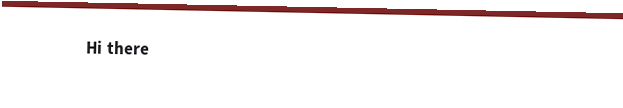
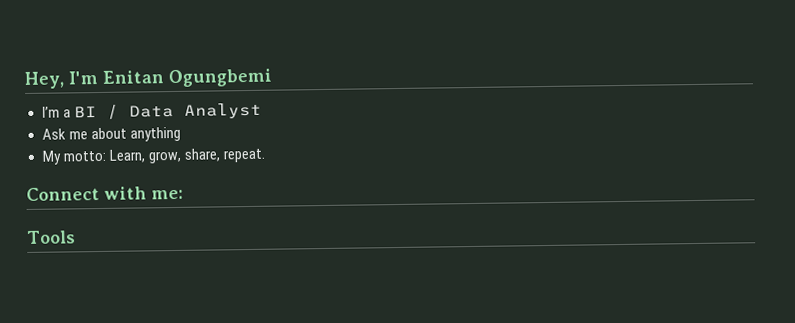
[85,40,150,55] Hi there -> [24,68,272,89] [41,102,262,120] [41,126,181,142] [41,148,265,165] [26,186,183,201] [26,230,76,244] Hey, I'm Enitan Ogungbemi // I’m a BI / Data Analyst // Ask me about anything // My motto: Learn, grow, share, repeat. // Connect with me: // Tools

